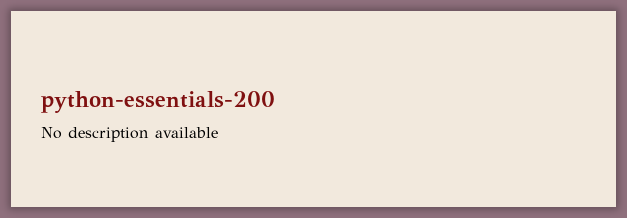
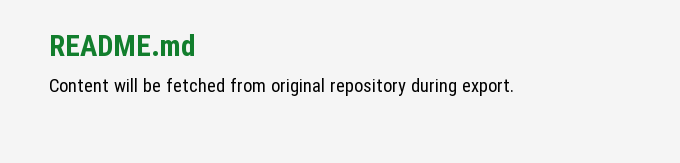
[41,91,275,113] [41,127,218,142] python-essentials-200 // No description available -> [49,34,195,56] [49,77,514,96] README.md // Content will be fetched from original repository during export.

